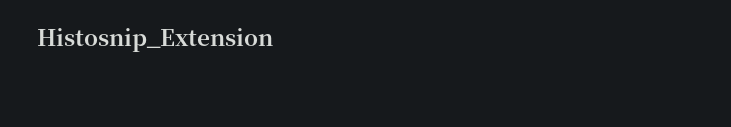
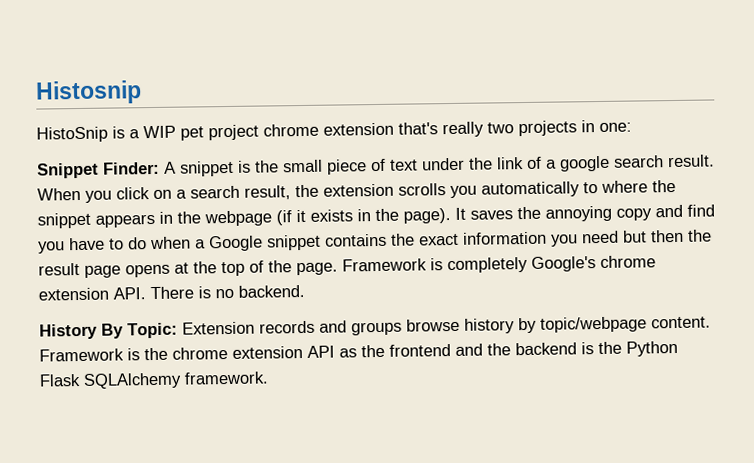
[37,28,273,52] Histosnip_Extension -> [35,80,142,105] [36,120,632,143] [37,154,715,179] [37,179,676,203] [37,204,715,229] [38,229,712,254] [38,255,656,278] [38,284,305,301] [39,316,711,340] [39,340,678,362] [39,371,269,389] Histosnip // HistoSnip is a WIP pet project chrome extension that's really two projects in one: // Snippet Finder: A snippet is the small piece of text under the link of a google search result. When you click on a search result, the extension scrolls you automatically to where the snippet appears in the webpage (if it exists in the page). It saves the annoying copy and find you have to do when a Google snippet contains the exact information you need but then the result page opens at the top of the page. Framework is completely Google's chrome extension API. There is no backend. // History By Topic: Extension records and groups browse history by topic/webpage content. Framework is the chrome extension API as the frontend and the backend is the Python Flask SQLAlchemy framework.

